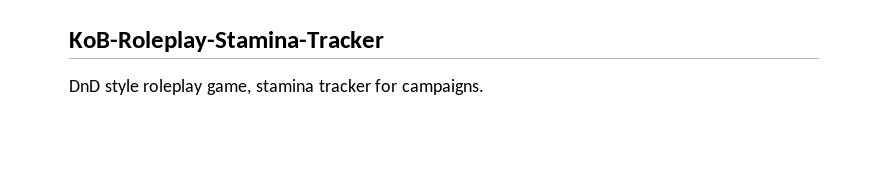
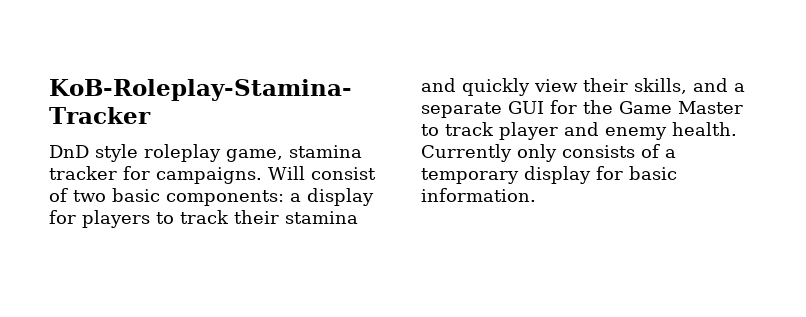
(485, 87) none -> [268,166,376,180] [49,188,374,206] [49,210,358,228] [421,78,745,96] [421,100,743,118] [421,122,737,140] [421,144,676,162] [421,166,677,184] [421,188,536,202] Will consist of two basic components: a display for players to track their stamina and quickly view their skills, and a separate GUI for the Game Master to track player and enemy health. Currently only consists of a temporary display for basic information.

